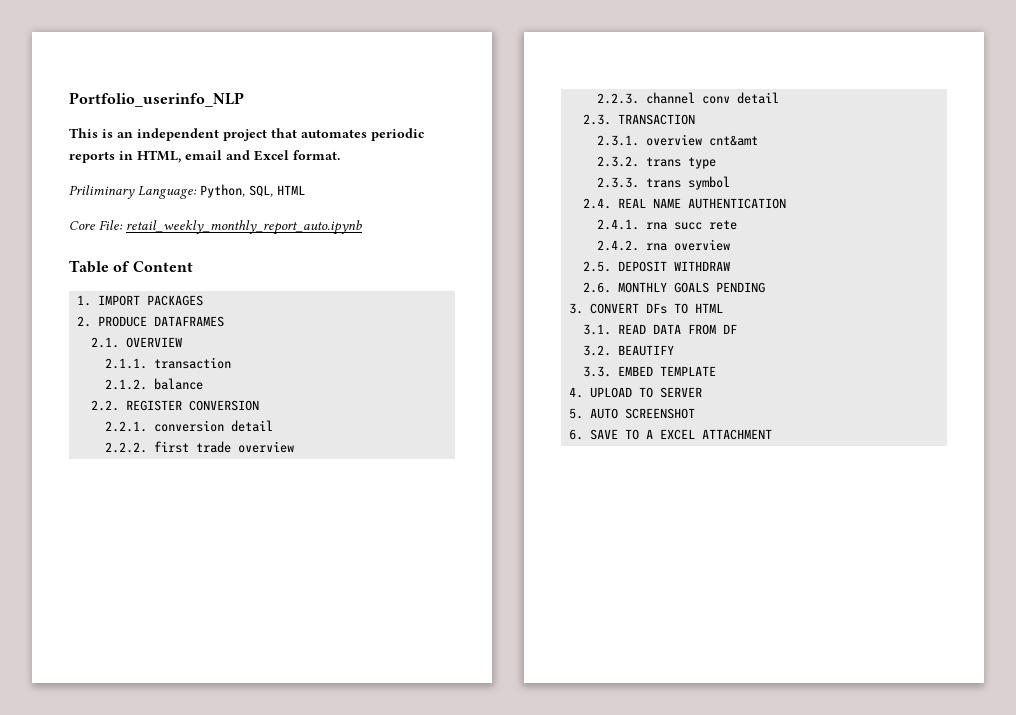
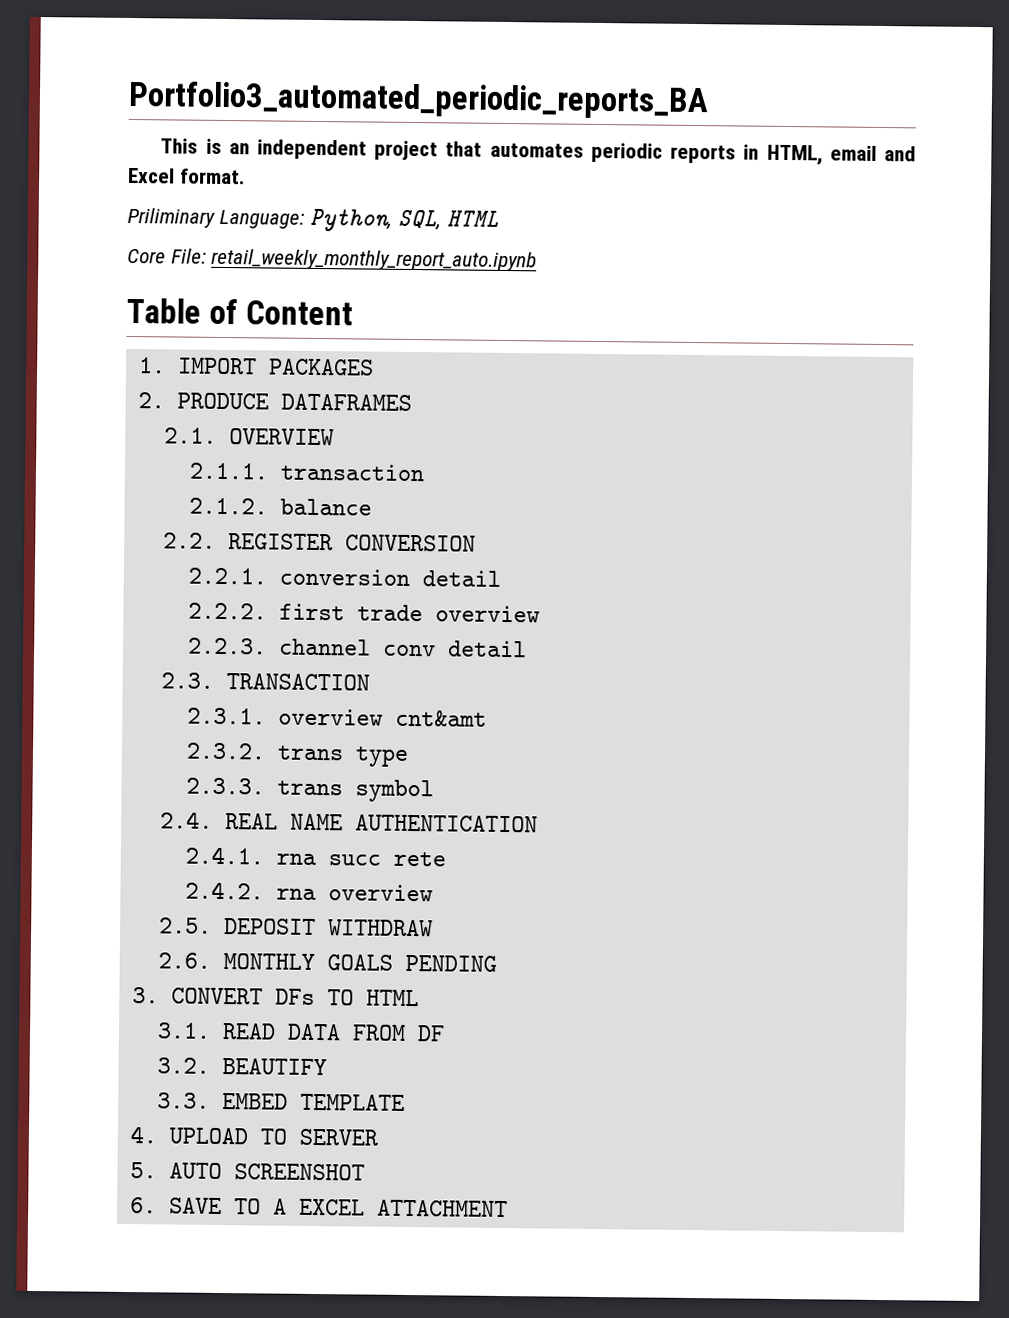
[69,92,244,107] Portfolio_userinfo_NLP -> [128,80,709,120] Portfolio3_automated_periodic_reports_BA

